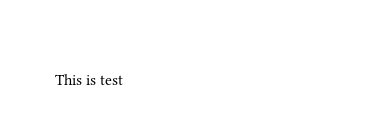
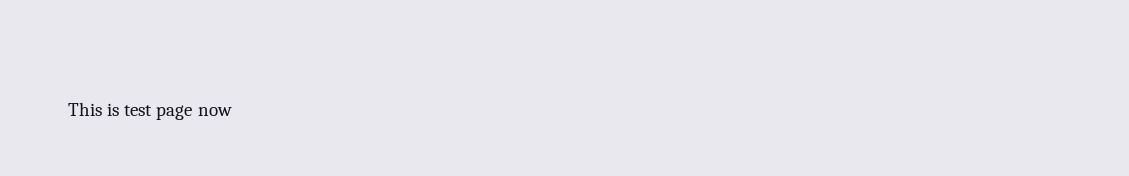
(124, 80) none -> [156,105,232,120] page now

